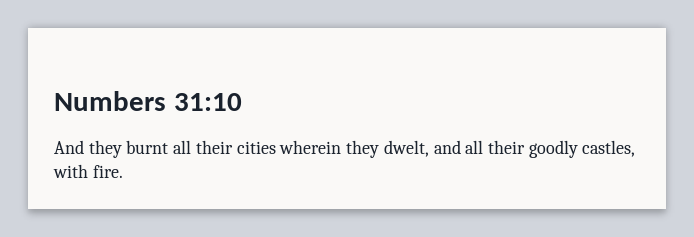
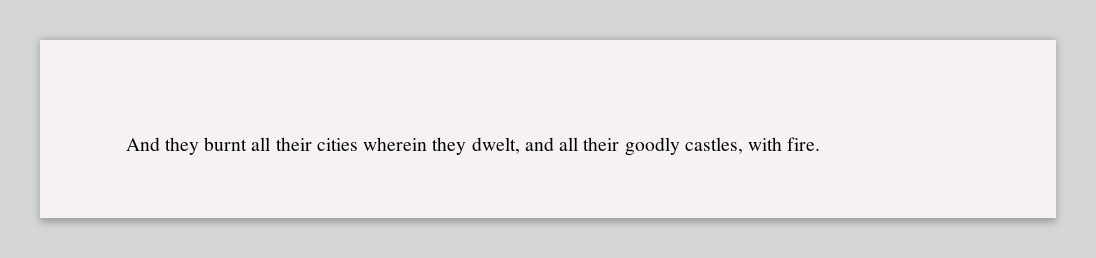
[54,91,242,111] Numbers 31:10 // -> (125, 144) none

